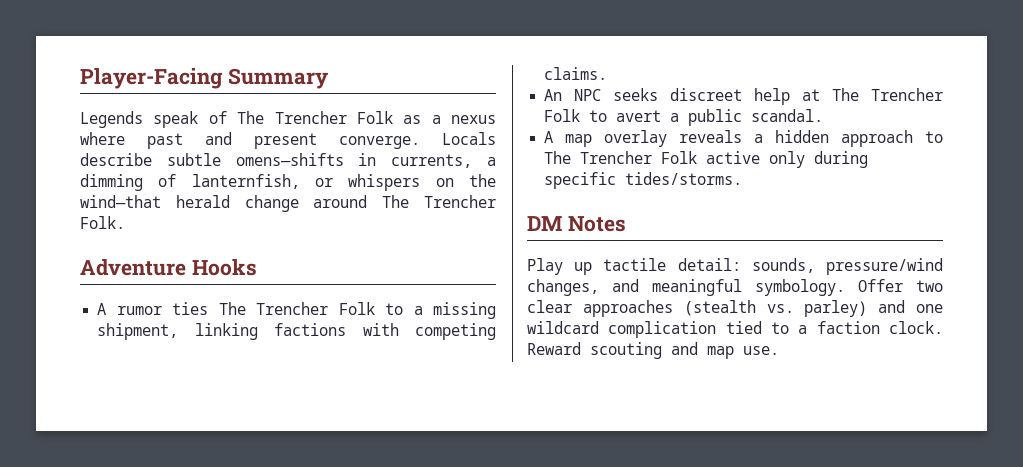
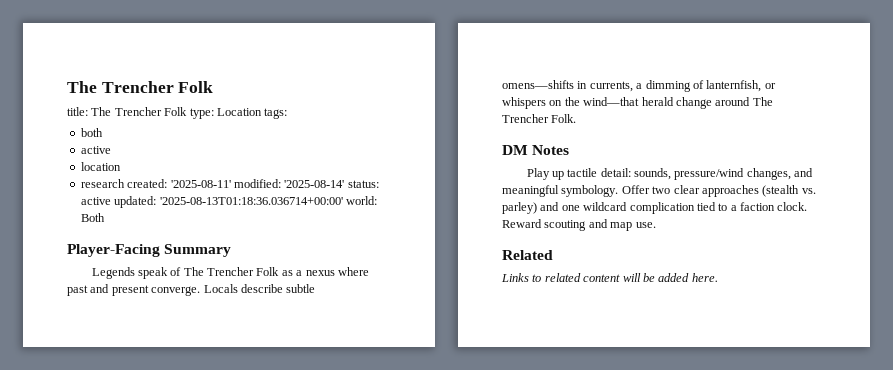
(80, 78) none -> [67,81,214,93] [67,107,288,119] [80,128,103,137] [80,146,111,154] [80,162,121,171] [80,179,379,188] [80,196,377,208] [80,213,105,222] The Trencher Folk // title: The Trencher Folk type: Location tags: // both // active // location // research created: '2025-08-11' modified: '2025-08-14' status: active updated: '2025-08-13T01:18:36.036714+00:00' world: Both //
[80,259,257,276] [97,302,496,319] [97,323,496,340] [544,67,608,80] [544,88,943,105] [544,109,824,126] [544,130,943,147] [544,151,869,168] [544,172,743,189] // Adventure Hooks // A rumor ties The Trencher Folk to a missing shipment, linking factions with competing claims. // An NPC seeks discreet help at The Trencher Folk to avert a public scandal. // A map overlay reveals a hidden approach to The Trencher Folk active only during specific tides/storms. -> (577, 118) none
(779, 350) none -> [502,250,553,260] [501,273,718,282] // Related // Links to related content will be added here.

